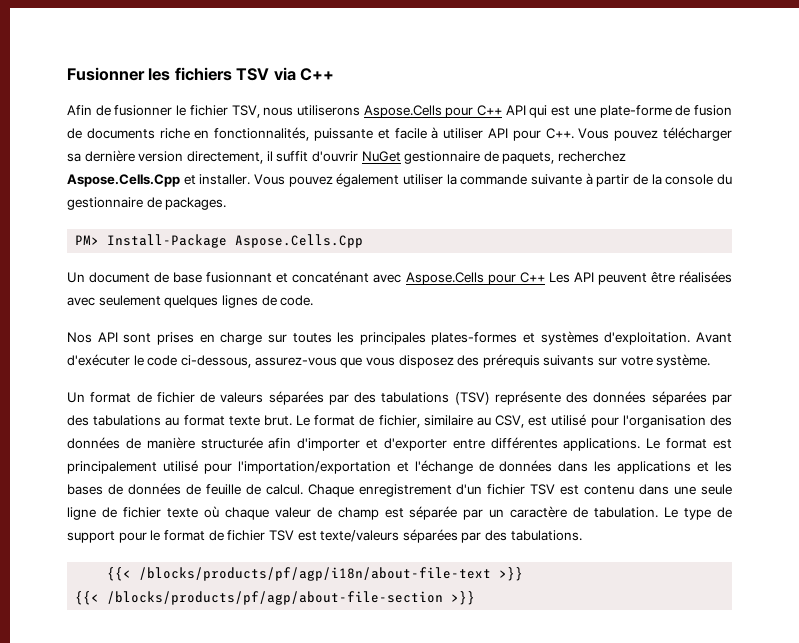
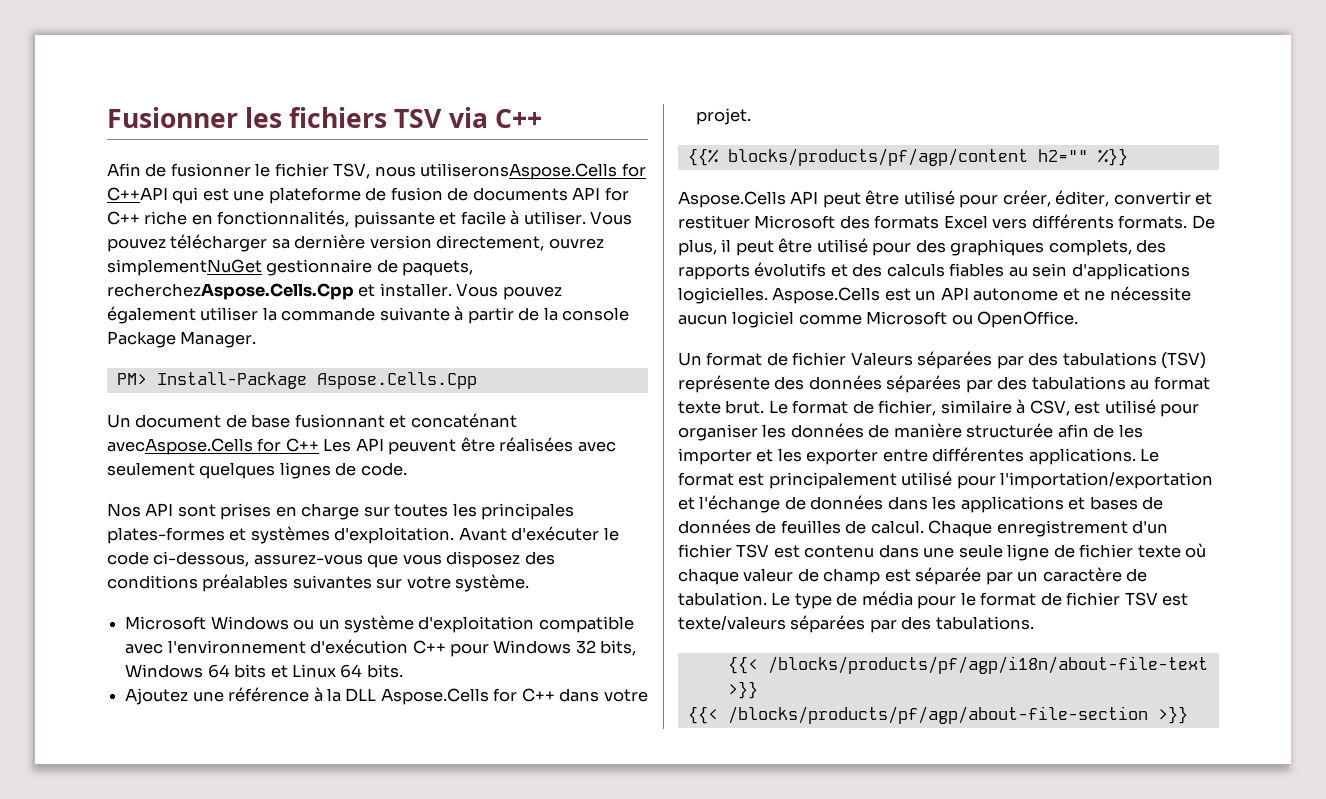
[296,105,526,118] utiliserons Aspose.Cells pour C++ API -> [420,163,646,180] [107,187,168,201] utiliseronsAspose.Cells for C++API
[599,105,672,118] plate-forme -> [268,187,361,204] plateforme
(155, 133) none -> [572,187,629,201] [107,211,140,225] API for C++
[443,128,574,141] utiliser API pour C++. -> [523,211,586,225] utiliser.
[266,151,401,162] il suffit d'ouvrir NuGet -> [548,238,604,249] [107,259,262,276] ouvrez simplementNuGet
[558,151,627,162] [67,174,180,187] recherchez Aspose.Cells.Cpp -> [107,283,354,300] recherchezAspose.Cells.Cpp
[716,174,732,185] [67,197,227,210] du gestionnaire de packages. -> [107,331,257,348] Package Manager.
[373,272,516,285] avec Aspose.Cells pour -> [107,438,282,455] avecAspose.Cells for
[482,354,595,368] prérequis suivants -> [107,574,372,592] conditions préalables suivantes
(711, 361) none -> [125,615,634,633] [125,639,637,657] [125,664,403,678] [125,687,648,705] [696,108,752,125] [687,148,1128,166] [678,190,1213,208] [678,214,1215,229] [678,238,1167,256] [678,262,1190,280] [678,286,1191,304] [678,311,1079,328] // Microsoft Windows ou un système d'exploitation compatible avec l'environnement d'exécution C++ pour Windows 32 bits, Windows 64 bits et Linux 64 bits. // Ajoutez une référence à la DLL Aspose.Cells for C++ dans votre projet. // {{% blocks/products/pf/agp/content h2="" %}} // Aspose.Cells API peut être utilisé pour créer, éditer, convertir et restituer Microsoft des formats Excel vers différents formats. De plus, il peut être utilisé pour des graphiques complets, des rapports évolutifs et des calculs fiables au sein d'applications logicielles. Aspose.Cells est un API autonome et ne nécessite aucun logiciel comme Microsoft ou OpenOffice.
[200,392,264,403] de valeurs -> [850,352,913,366] Valeurs
[476,417,491,426] au -> [1016,399,1026,414] à
[622,415,732,428] l'organisation des -> [678,424,787,441] organiser les
[297,438,447,451] d'importer et d'exporter -> [1093,424,1143,438] [678,448,879,465] de les importer et les exporter
[715,461,732,472] les -> (1086, 503) none
[205,484,241,495] feuille -> [780,520,841,534] feuilles
[67,531,115,543] support -> [861,591,913,606] média

